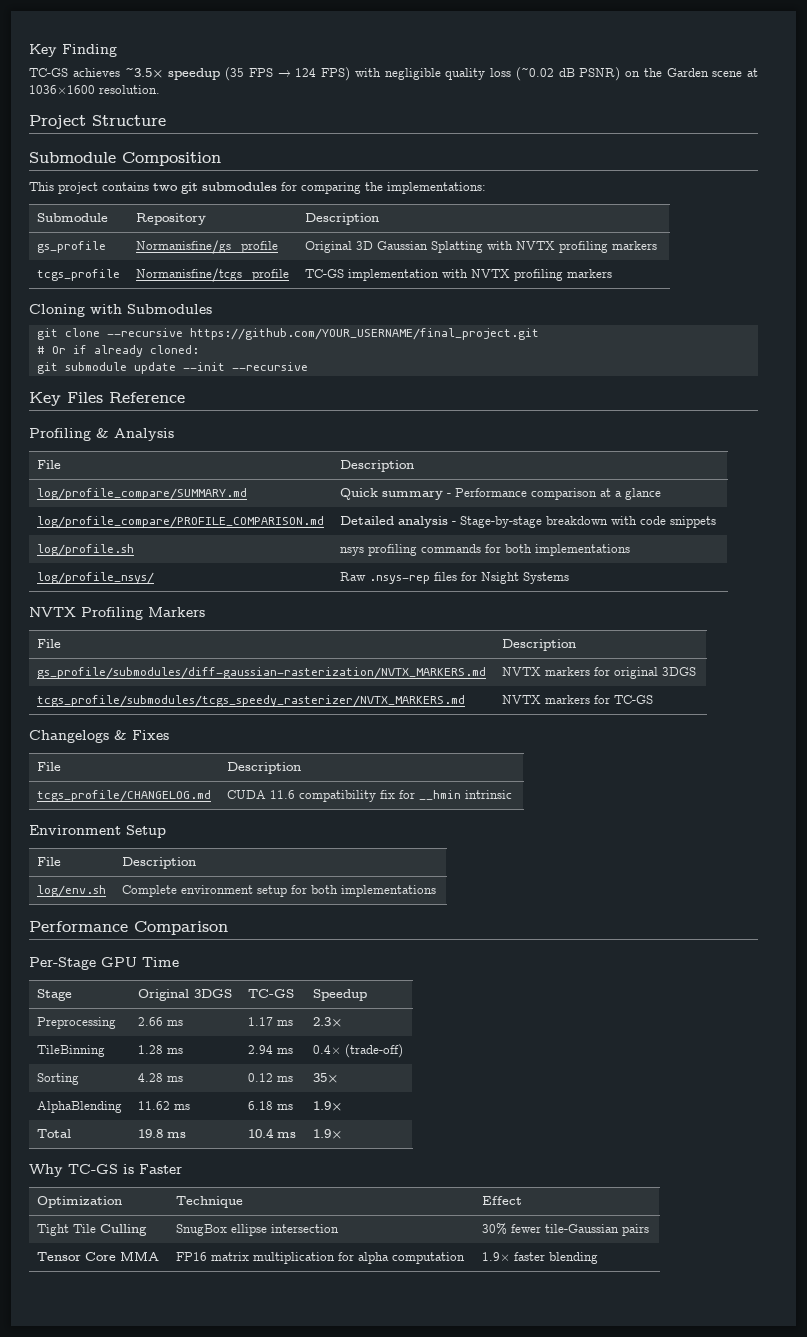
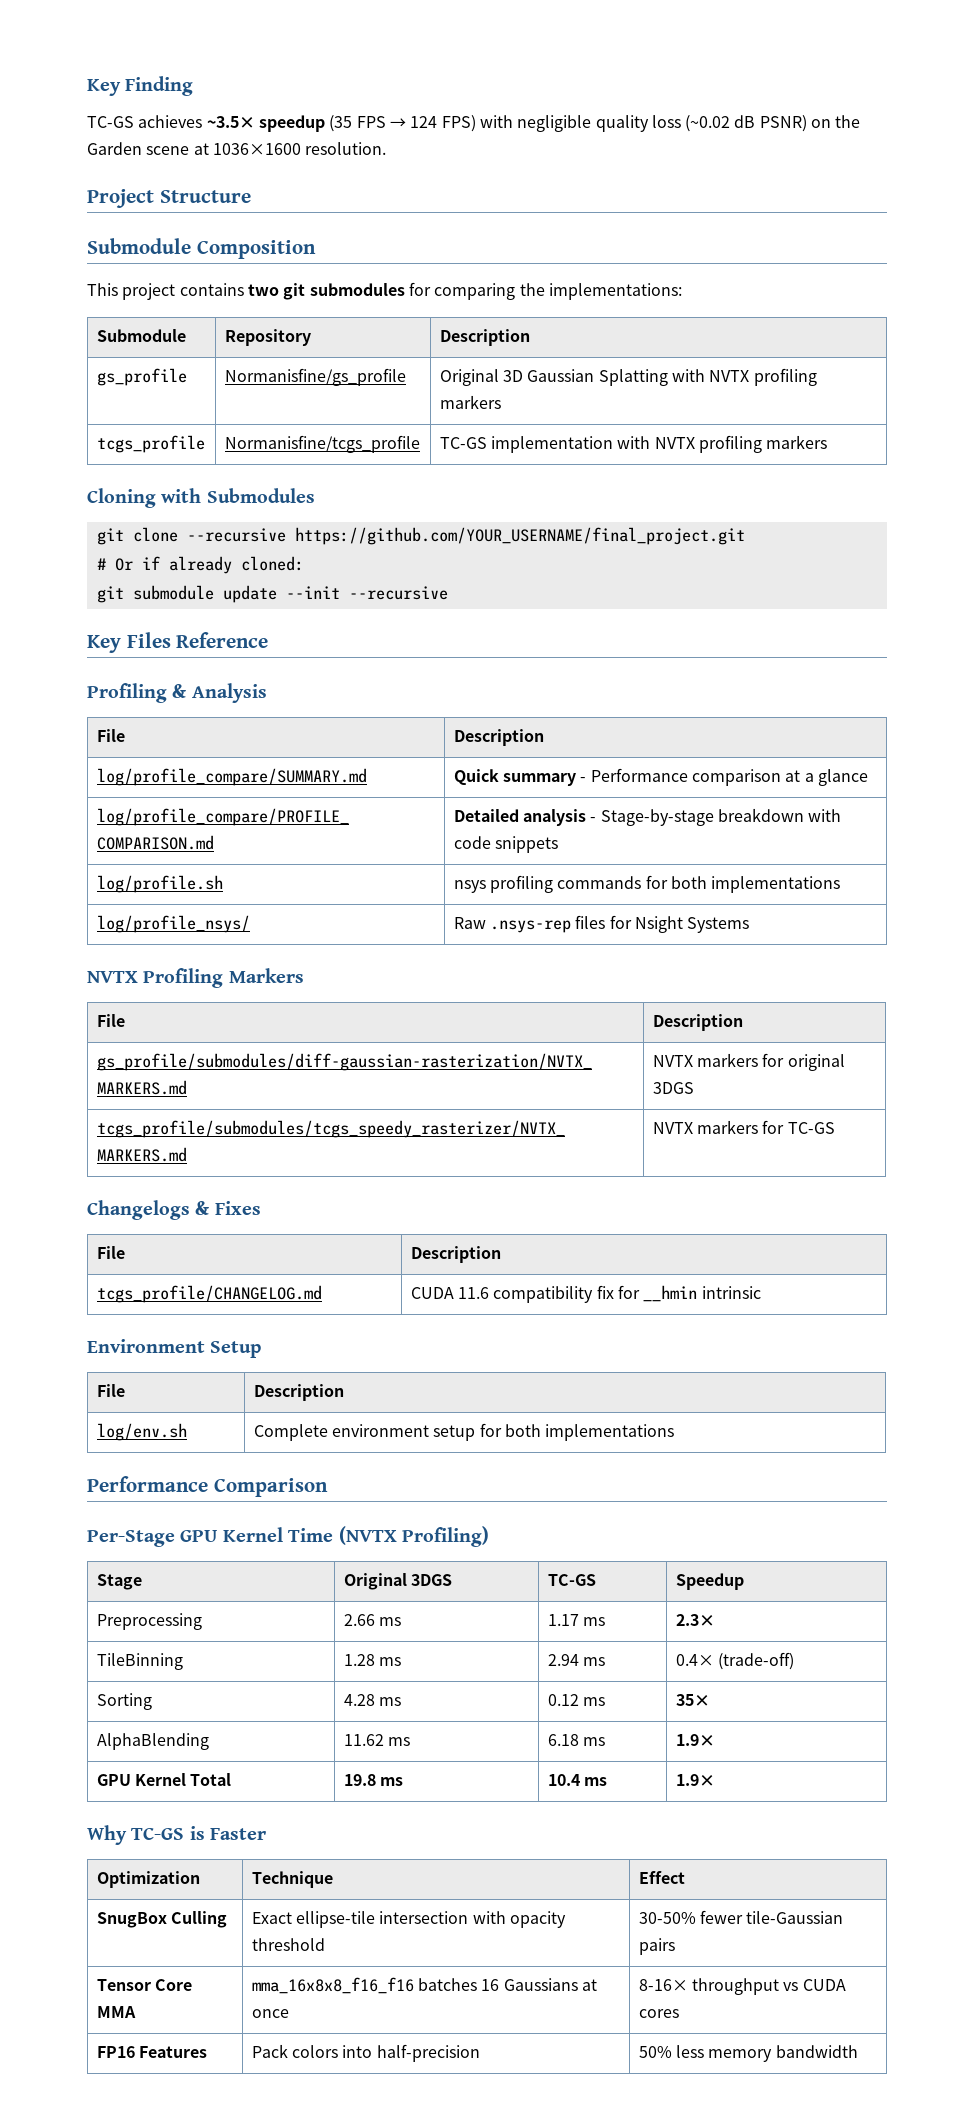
(137, 962) none -> [222,1527,283,1542] Kernel
(179, 962) none -> [338,1526,489,1547] (NVTX Profiling)
(343, 1106) none -> [96,1773,186,1786] GPU Kernel
[36,1224,96,1236] Tight Tile -> [96,1912,167,1928] SnugBox
[175,1224,267,1236] SnugBox ellipse -> [251,1911,375,1928] Exact ellipse-tile
[481,1223,507,1235] | 30% -> [472,1911,566,1928] [251,1938,325,1951] [638,1912,696,1924] with opacity threshold | 30-50%
[175,1252,465,1264] [481,1252,598,1264] FP16 matrix multiplication for alpha computation | 1.9× faster blending -> [251,1977,597,1994] [251,2009,289,2018] [638,1978,846,1995] [638,2009,679,2018] [96,2046,207,2058] [251,2044,480,2062] [638,2045,858,2062] mma_16x8x8_f16_f16 batches 16 Gaussians at once | 8-16× throughput vs CUDA cores // FP16 Features | Pack colors into half-precision | 50% less memory bandwidth

